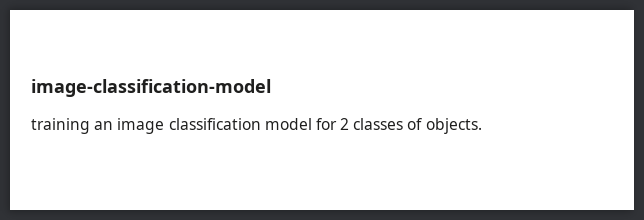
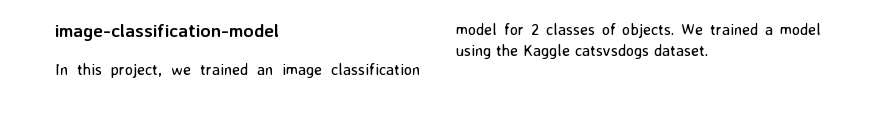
[31,118,90,134] training -> [55,63,248,78] In this project, we trained
(482, 126) none -> [681,23,821,35] [456,44,708,59] We trained a model using the Kaggle catsvsdogs dataset.

